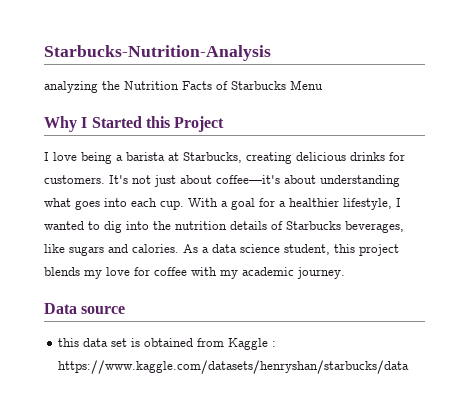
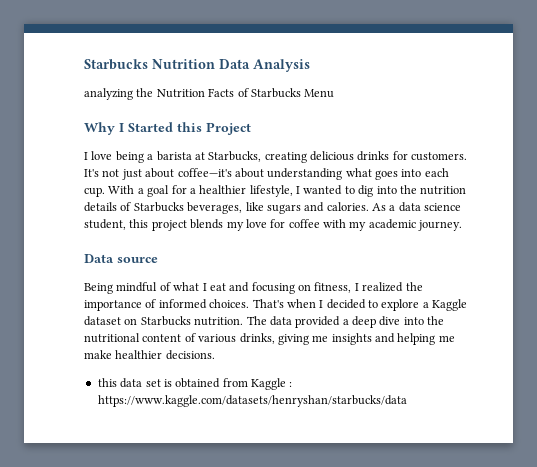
[44,45,271,61] Starbucks-Nutrition-Analysis -> [84,59,310,72] Starbucks Nutrition Data Analysis
(126, 310) none -> [84,282,423,294] [84,299,468,311] [84,316,445,328] [84,333,455,345] [84,350,215,360] // Being mindful of what I eat and focusing on fitness, I realized the importance of informed choices. That's when I decided to explore a Kaggle dataset on Starbucks nutrition. The data provided a deep dive into the nutritional content of various drinks, giving me insights and helping me make healthier decisions.

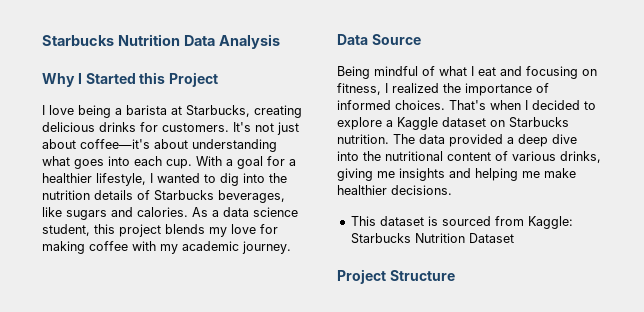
[84,88,335,100] // analyzing the Nutrition Facts of Starbucks Menu -> (280, 41) none
(286, 223) none -> [42,241,85,254] making
[117,257,158,263] source -> [371,34,421,45] Source
[97,378,293,390] [97,395,407,407] this data set is obtained from Kaggle : https://www.kaggle.com/datasets/henryshan/starbucks/data -> [350,216,573,229] [350,233,514,244] [337,269,455,284] This dataset is sourced from Kaggle: Starbucks Nutrition Dataset // Project Structure

